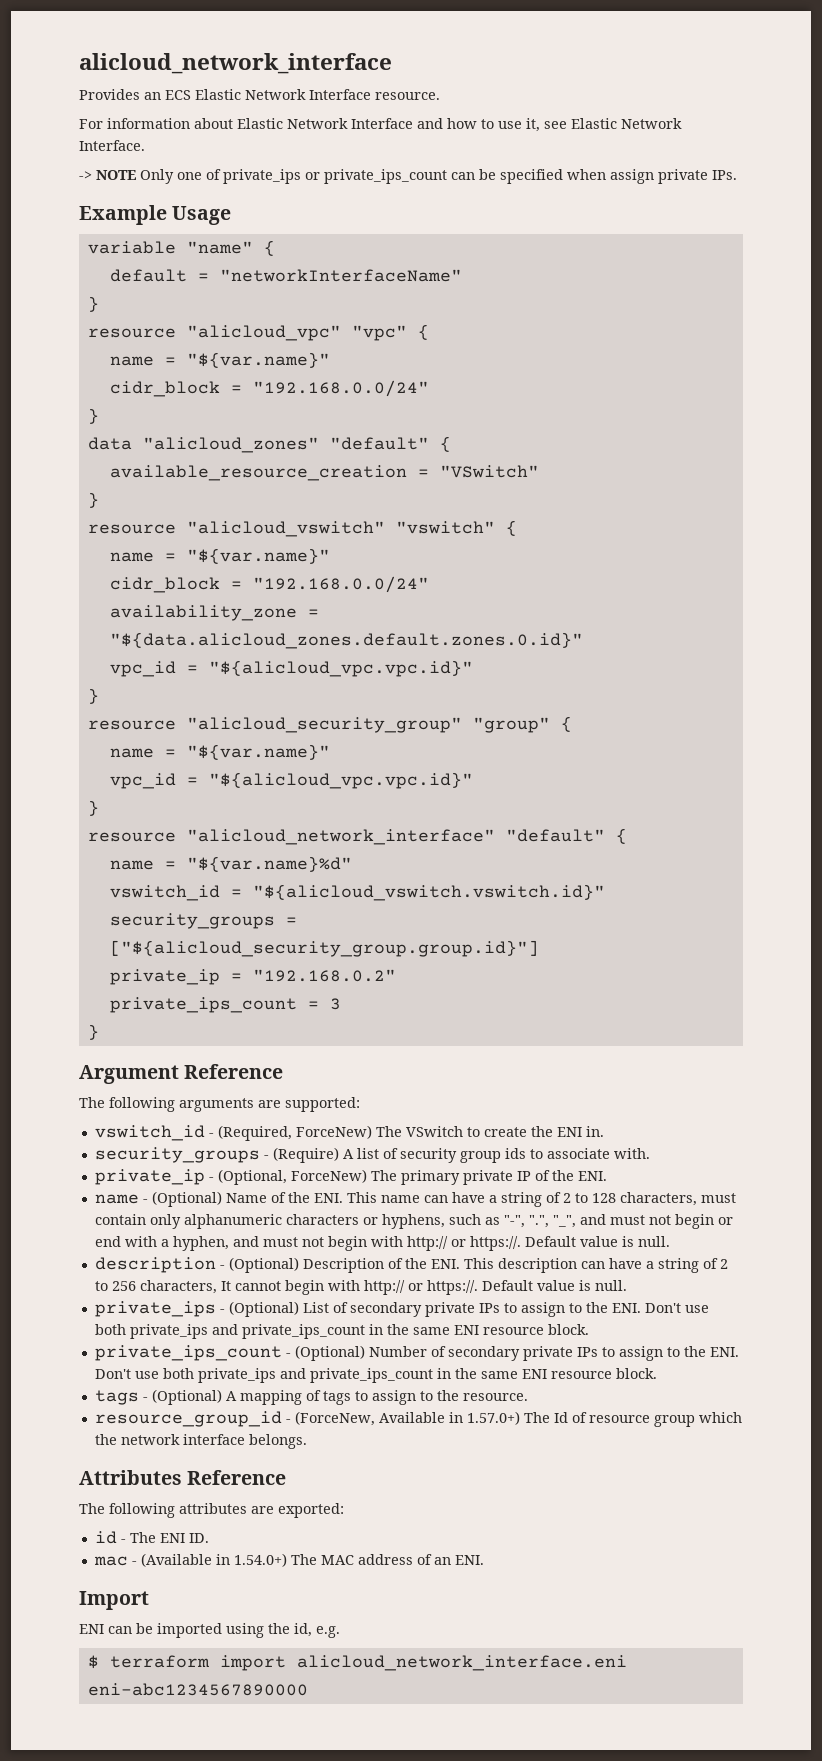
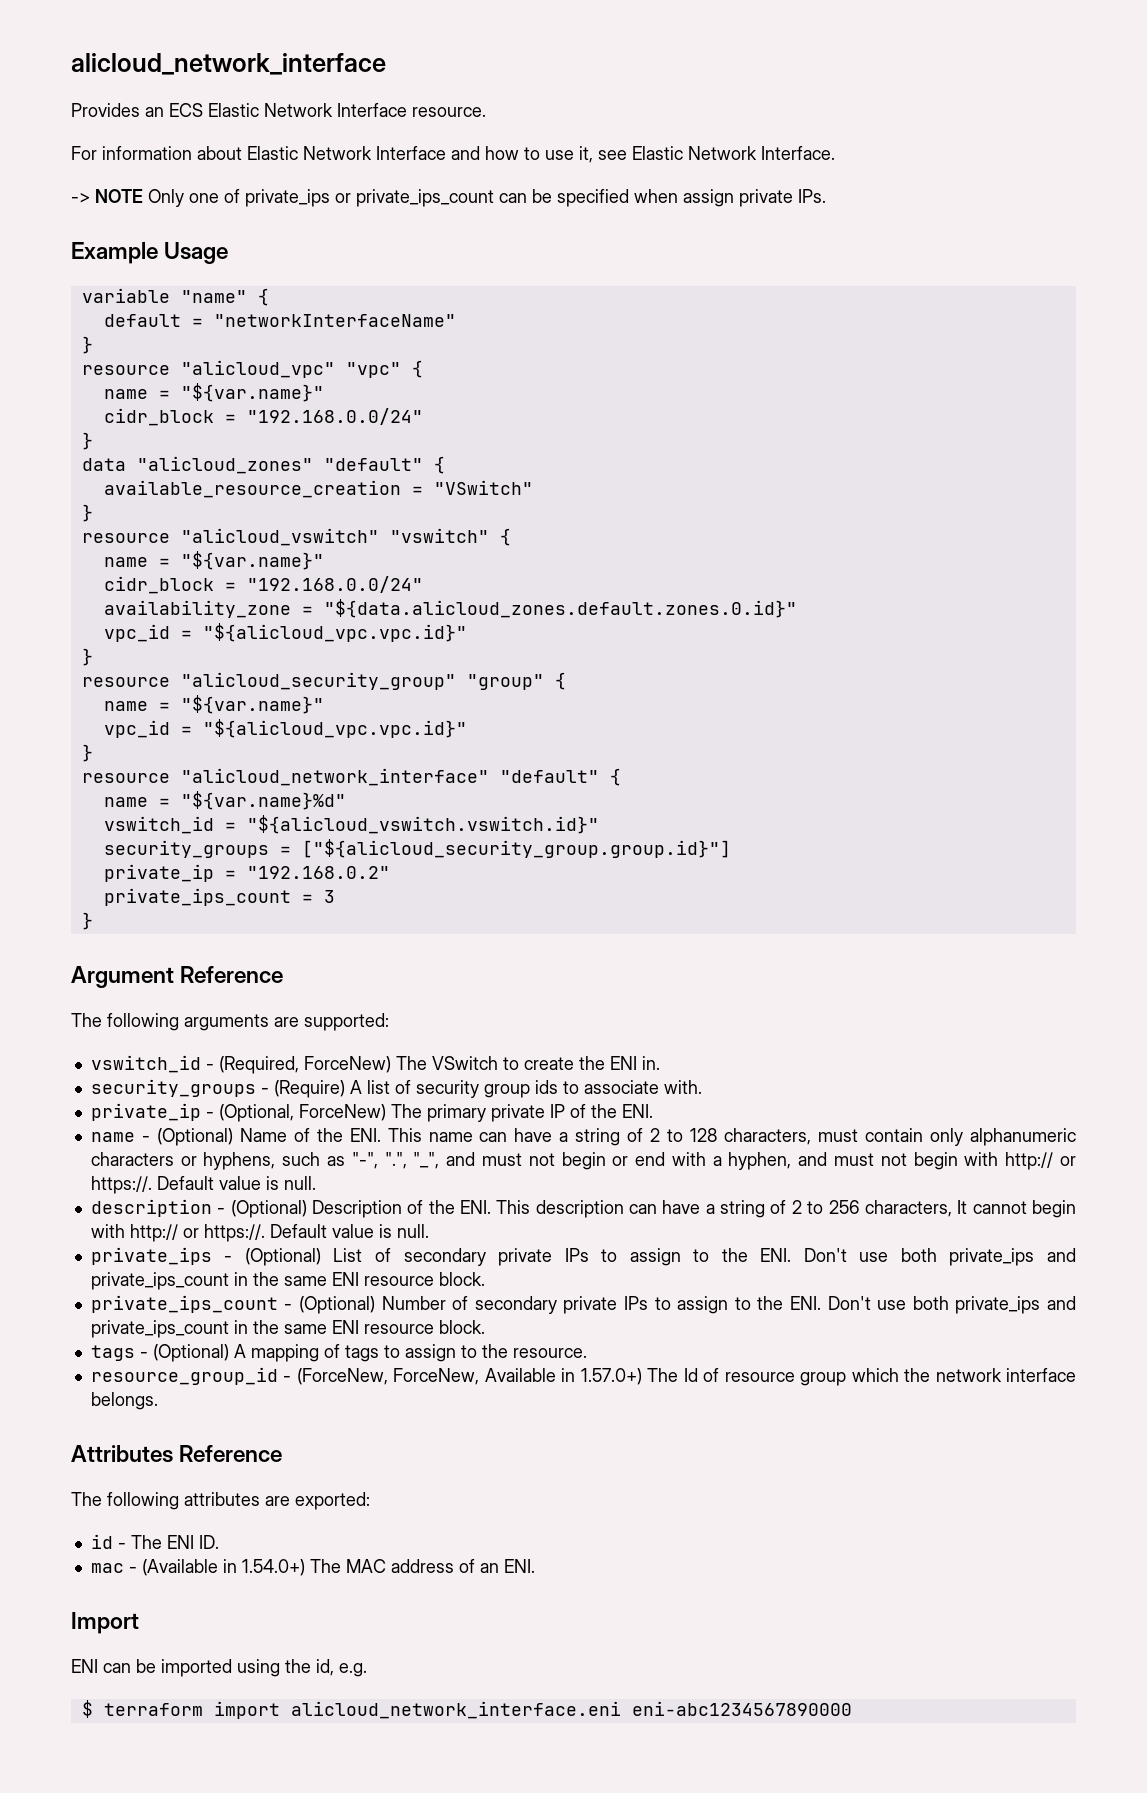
(375, 1418) none -> [393,1368,480,1385] ForceNew,

